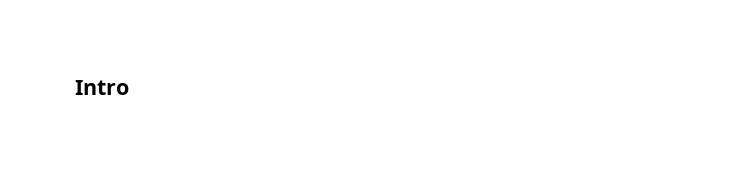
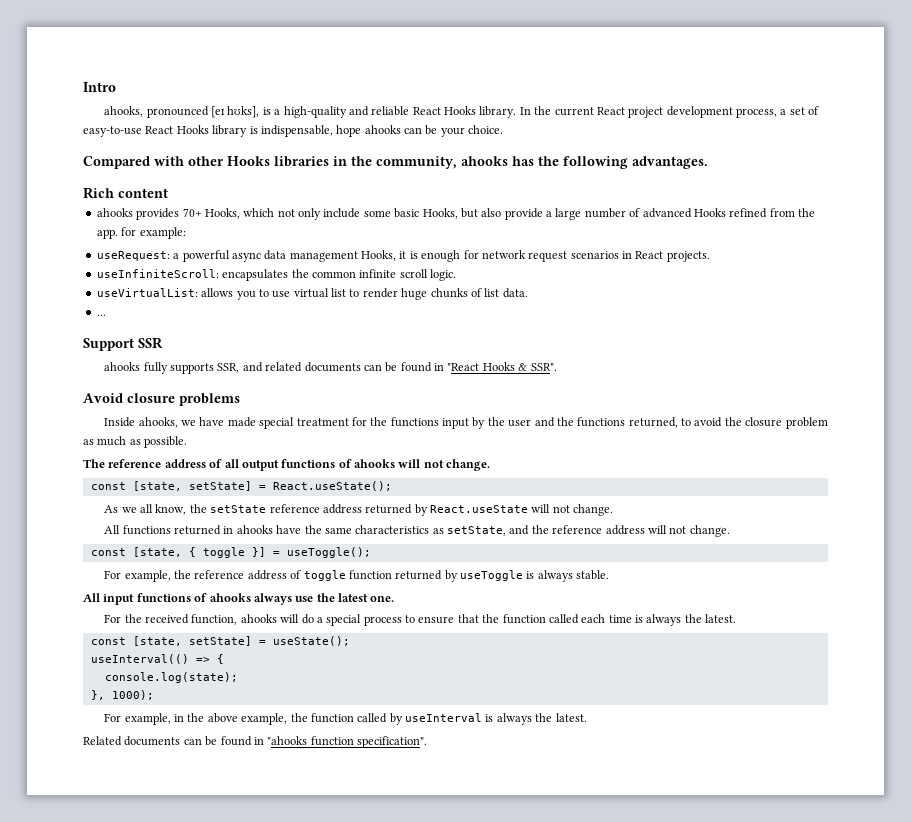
(129, 87) none -> [104,106,820,118] [83,125,504,137] [83,156,708,169] [83,187,168,199] [96,208,815,220] [96,227,186,239] [96,250,710,262] [96,269,456,281] [96,288,528,300] [96,314,106,316] [83,337,163,351] [104,362,557,374] [83,393,240,406] [104,417,828,429] [83,436,188,448] [83,459,491,471] [90,481,392,491] [104,504,614,516] [104,525,730,537] [90,547,371,558] [104,570,610,582] [83,593,395,605] [104,614,737,626] [90,636,350,646] [90,654,224,664] [104,672,238,683] [90,690,154,700] [104,713,587,725] [83,736,427,748] // ahooks, pronounced [eɪ hʊks], is a high-quality and reliable React Hooks library. In the current React project development process, a set of easy-to-use React Hooks library is indispensable, hope ahooks can be your choice. // Compared with other Hooks libraries in the community, ahooks has the following advantages. // Rich content // ahooks provides 70+ Hooks, which not only include some basic Hooks, but also provide a large number of advanced Hooks refined from the app. for example: // useRequest: a powerful async data management Hooks, it is enough for network request scenarios in React projects. // useInfiniteScroll: encapsulates the common infinite scroll logic. // useVirtualList: allows you to use virtual list to render huge chunks of list data. // ... // Support SSR // ahooks fully supports SSR, and related documents can be found in "React Hooks & SSR". // Avoid closure problems // Inside ahooks, we have made special treatment for the functions input by the user and the functions returned, to avoid the closure problem as much as possible. // The reference address of all output functions of ahooks will not change. // const [state, setState] = React.useState(); // As we all know, the setState reference address returned by React.useState will not change. // All functions returned in ahooks have the same characteristics as setState, and the reference address will not change. // const [state, { toggle }] = useToggle(); // For example, the reference address of toggle function returned by useToggle is always stable. // All input functions of ahooks always use the latest one. // For the received function, ahooks will do a special process to ensure that the function called each time is always the latest. // const [state, setState] = useState(); // useInterval(() => { // console.log(state); // }, 1000); // For example, in the above example, the function called by useInterval is always the latest. // Related documents can be found in "ahooks function specification".

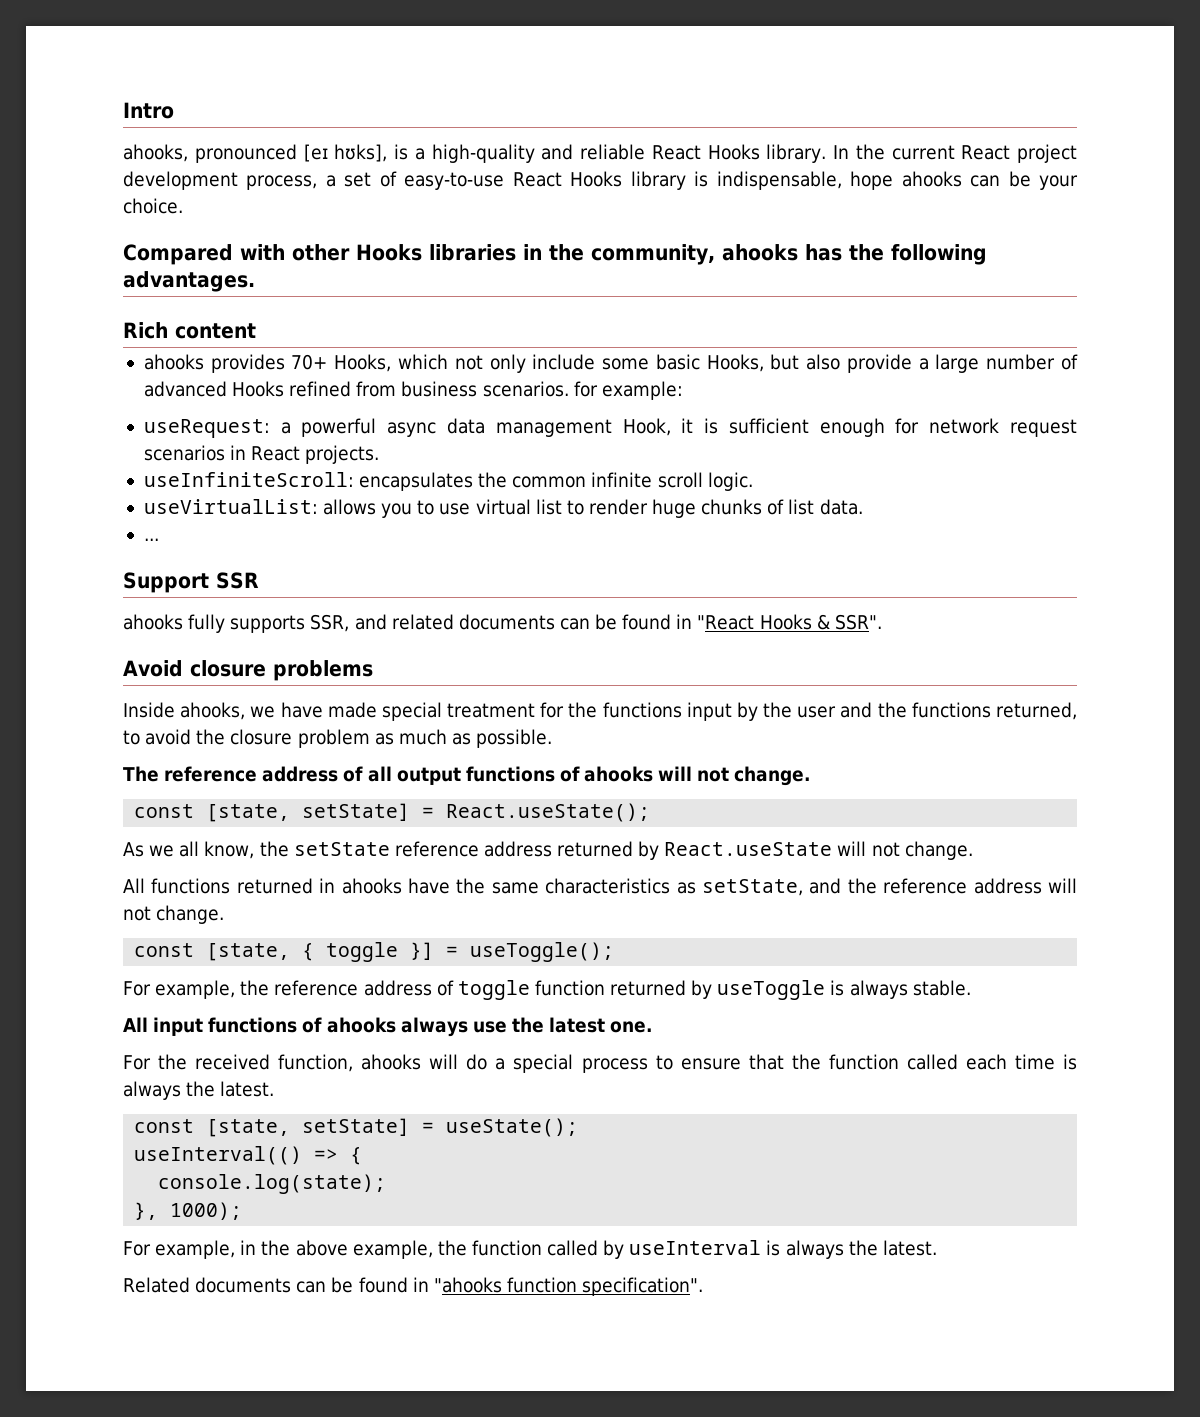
[798,208,815,217] [96,229,118,239] the app. -> [401,381,569,397] business scenarios.
[361,250,396,261] Hooks, -> [622,418,671,436] Hook,
(418, 255) none -> [728,418,809,434] sufficient

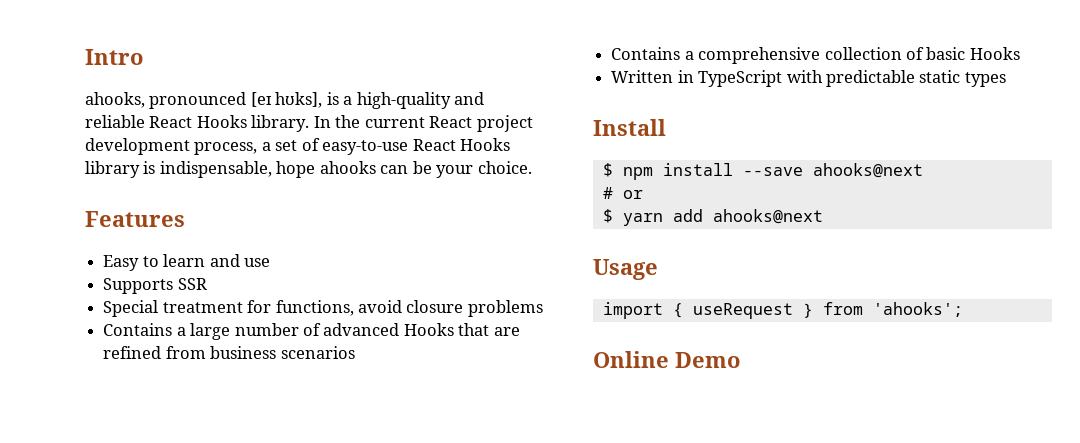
[123,244,987,265] [123,271,255,292] [123,322,256,339] [143,354,912,373] Compared with other Hooks libraries in the community, ahooks has the following advantages. // Rich content // ahooks provides 70+ Hooks, which not only include some basic Hooks, but also provide -> [85,211,185,227] [103,254,270,271] [103,278,207,294] [103,300,543,317] [103,323,173,336] Features // Easy to learn and use // Supports SSR // Special treatment for functions, avoid closure problems // Contains
(285, 389) none -> [458,323,520,336] that are
[482,381,683,400] [143,418,1078,438] [143,445,380,464] [143,472,753,491] [143,499,863,518] [143,538,159,541] [123,572,259,593] [123,614,882,633] [123,660,373,681] [123,702,1077,721] [123,729,553,748] [123,766,812,786] [134,803,651,822] [123,841,973,860] [123,878,1077,896] [123,905,225,924] [134,942,615,962] [123,980,971,1000] [123,1017,654,1037] [123,1054,1077,1073] [123,1081,275,1100] [134,1118,579,1137] [134,1146,363,1165] [158,1174,387,1194] [134,1202,243,1220] [123,1240,937,1259] [123,1277,704,1296] scenarios. for example: // useRequest: a powerful async data management Hook, it is sufficient enough for network request scenarios in React projects. // useInfiniteScroll: encapsulates the common infinite scroll logic. // useVirtualList: allows you to use virtual list to render huge chunks of list data. // ... // Support SSR // ahooks fully supports SSR, and related documents can be found in "React Hooks & SSR". // Avoid closure problems // Inside ahooks, we have made special treatment for the functions input by the user and the functions returned, to avoid the closure problem as much as possible. // The reference address of all output functions of ahooks will not change. // const [state, setState] = React.useState(); // As we all know, the setState reference address returned by React.useState will not change. // All functions returned in ahooks have the same characteristics as setState, and the reference address will not change. // const [state, { toggle }] = useToggle(); // For example, the reference address of toggle function returned by useToggle is always stable. // All input functions of ahooks always use the latest one. // For the received function, ahooks will do a special process to ensure that the function called each time is always the latest. // const [state, setState] = useState(); // useInterval(() => { // console.log(state); // }, 1000); // For example, in the above example, the function called by useInterval is always the latest. // Related documents can be found in "ahooks function specification". -> [280,346,355,359] [611,47,1020,64] [611,70,1006,87] [593,119,666,136] [602,163,923,180] [602,187,643,199] [602,209,823,226] [593,259,658,280] [602,302,963,319] [593,351,740,368] scenarios // Contains a comprehensive collection of basic Hooks // Written in TypeScript with predictable static types // Install // $ npm install --save ahooks@next // # or // $ yarn add ahooks@next // Usage // import { useRequest } from 'ahooks'; // Online Demo

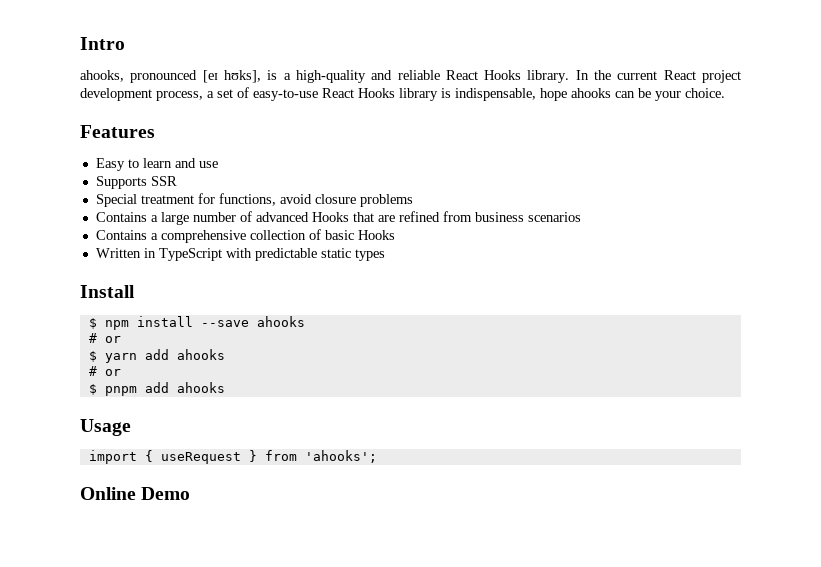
[812,163,923,178] ahooks@next -> [256,316,305,327] ahooks
[712,209,823,224] ahooks@next -> [176,349,225,360] [88,366,121,376] [88,382,225,396] ahooks // # or // $ pnpm add ahooks

